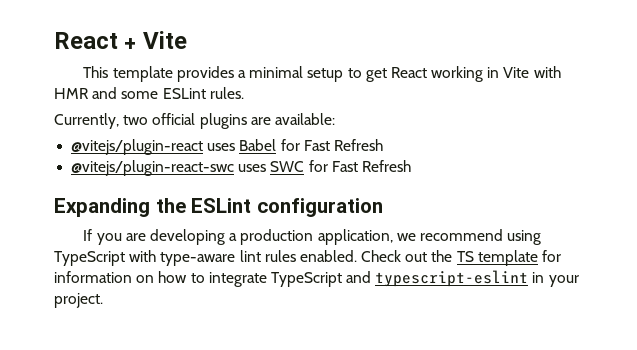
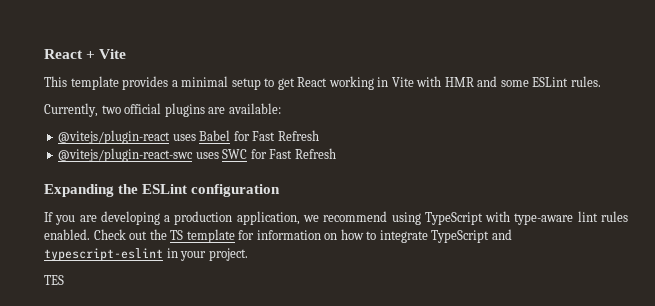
(103, 300) none -> [44,275,64,285] // TES

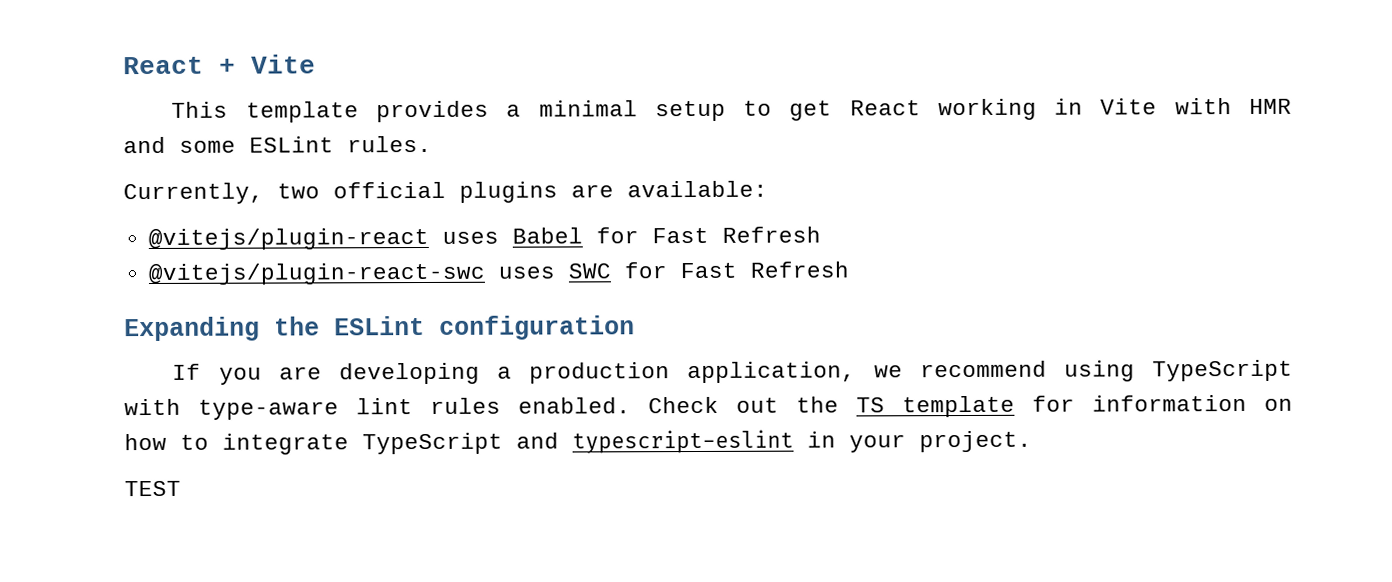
[44,275,64,285] TES -> [124,480,181,497] TEST

